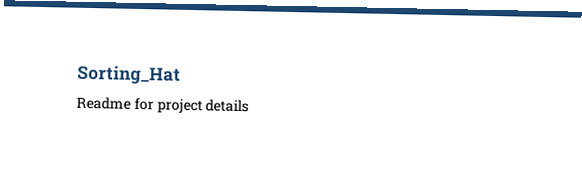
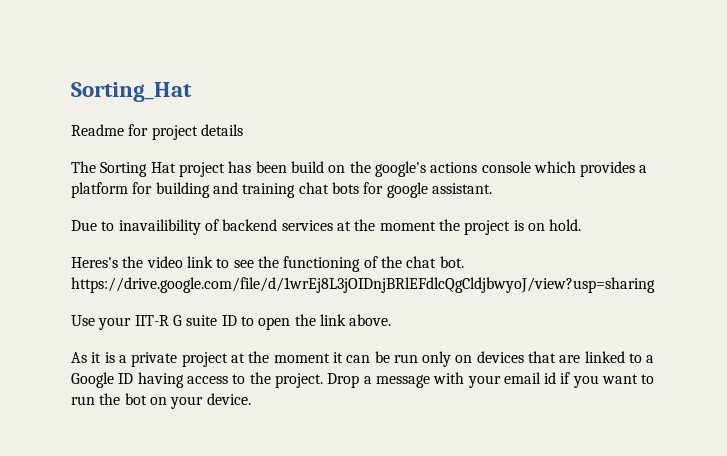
(250, 106) none -> [71,161,648,177] [71,182,492,198] [71,219,582,235] [71,256,464,272] [71,277,655,293] [71,314,392,330] [71,351,655,367] [71,372,655,388] [71,393,251,409] // The Sorting Hat project has been build on the google's actions console which provides a platform for building and training chat bots for google assistant. // Due to inavailibility of backend services at the moment the project is on hold. // Heres's the video link to see the functioning of the chat bot. https://drive.google.com/file/d/1wrEj8L3jOIDnjBRlEFdlcQgCldjbwyoJ/view?usp=sharing // Use your IIT-R G suite ID to open the link above. // As it is a private project at the moment it can be run only on devices that are linked to a Google ID having access to the project. Drop a message with your email id if you want to run the bot on your device.

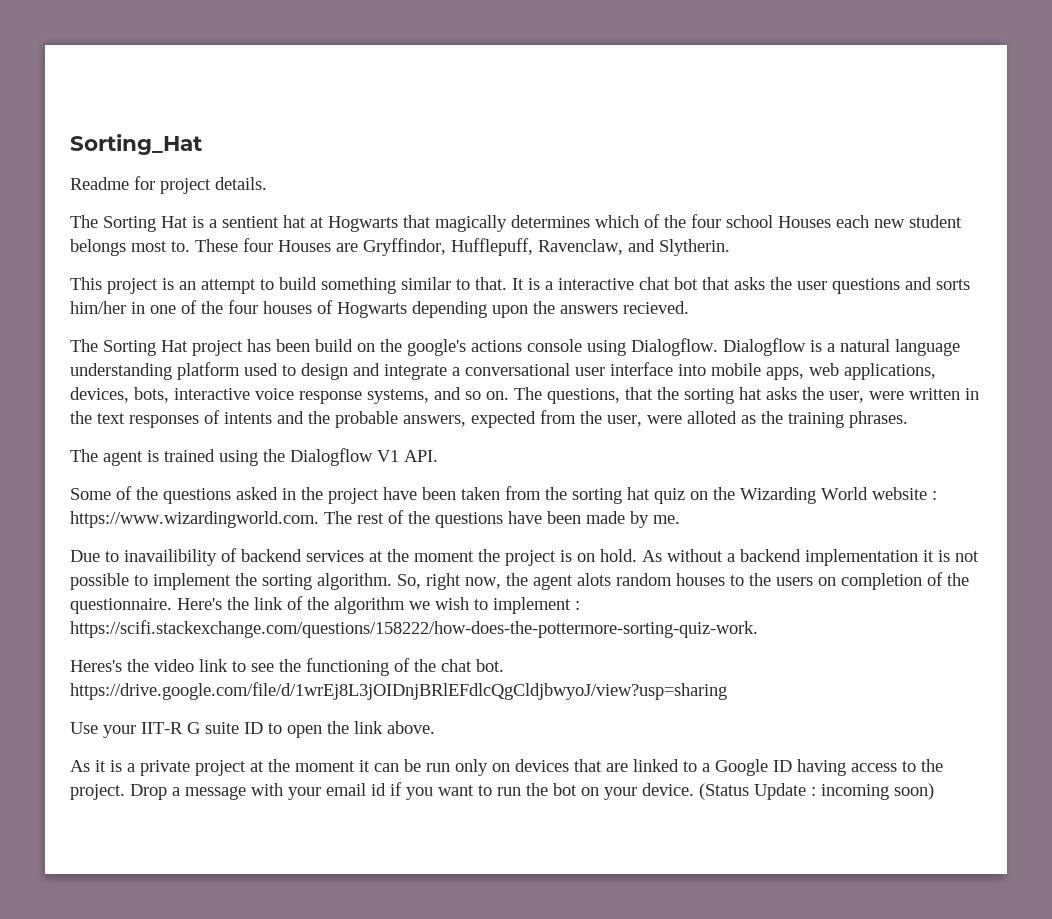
[200,124,243,136] details -> [215,177,267,190] [70,214,962,232] [70,238,730,256] [70,277,970,294] [70,300,689,318] details. // The Sorting Hat is a sentient hat at Hogwarts that magically determines which of the four school Houses each new student belongs most to. These four Houses are Gryffindor, Hufflepuff, Ravenclaw, and Slytherin. // This project is an attempt to build something similar to that. It is a interactive chat bot that asks the user questions and sorts him/her in one of the four houses of Hogwarts depending upon the answers recieved.
[533,161,648,177] [71,182,492,198] which provides a platform for building and training chat bots for google assistant. -> [587,338,960,356] [70,362,936,380] [70,387,979,404] [70,410,908,428] [70,448,438,466] [70,486,937,504] [70,510,680,528] using Dialogflow. Dialogflow is a natural language understanding platform used to design and integrate a conversational user interface into mobile apps, web applications, devices, bots, interactive voice response systems, and so on. The questions, that the sorting hat asks the user, were written in the text responses of intents and the probable answers, expected from the user, were alloted as the training phrases. // The agent is trained using the Dialogflow V1 API. // Some of the questions asked in the project have been taken from the sorting hat quiz on the Wizarding World website : https://www.wizardingworld.com. The rest of the questions have been made by me.
(582, 225) none -> [642,549,979,566] [70,572,969,590] [70,596,580,614] [70,620,758,638] As without a backend implementation it is not possible to implement the sorting algorithm. So, right now, the agent alots random houses to the users on completion of the questionnaire. Here's the link of the algorithm we wish to implement : https://scifi.stackexchange.com/questions/158222/how-does-the-pottermore-sorting-quiz-work.
(251, 399) none -> [699,783,934,800] (Status Update : incoming soon)

